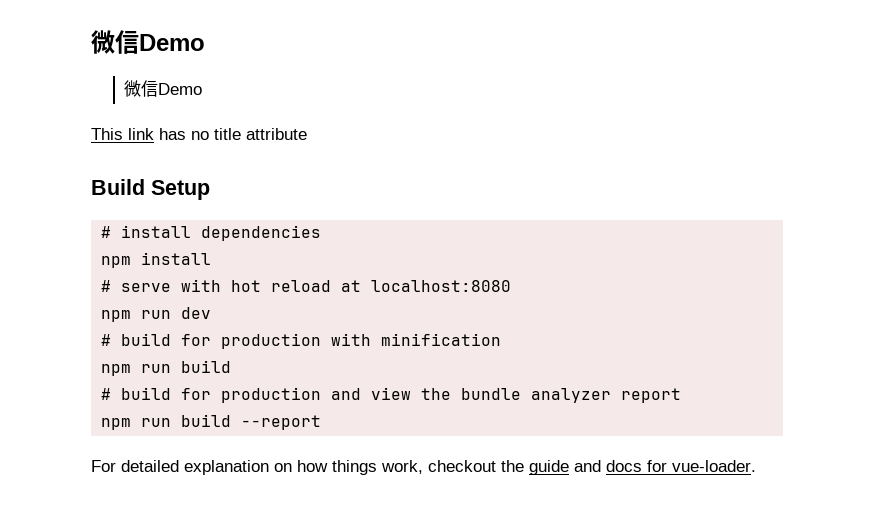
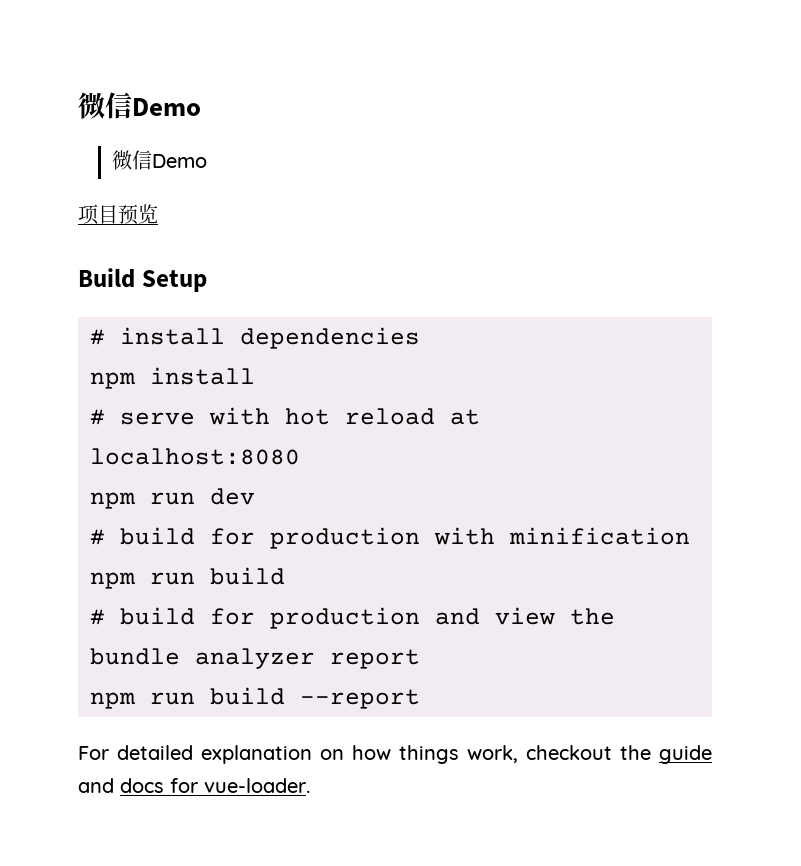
[91,128,307,140] This link has no title attribute -> [78,204,158,225] 项目预览

